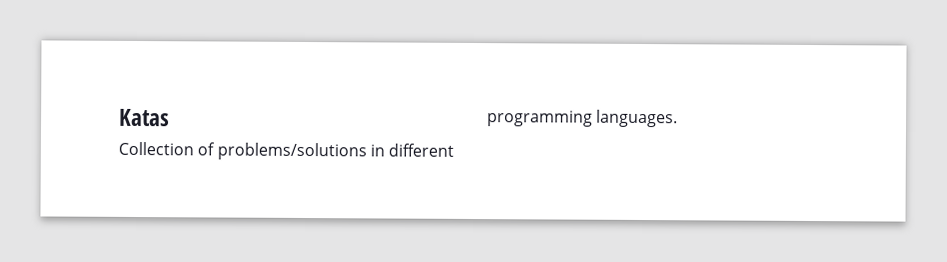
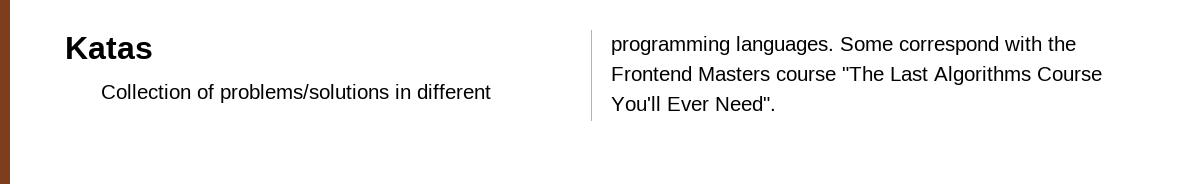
(679, 118) none -> [840,36,1076,55] [611,66,1102,85] [611,96,776,111] Some correspond with the Frontend Masters course "The Last Algorithms Course You'll Ever Need".

